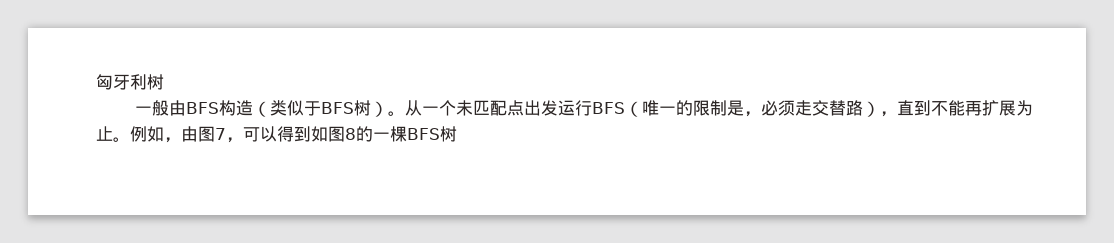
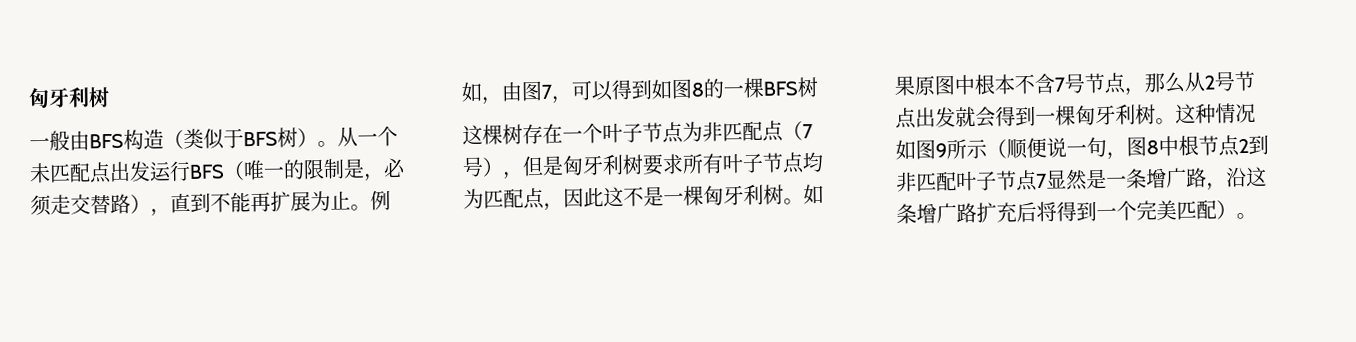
(457, 134) none -> [462,120,813,146] [462,151,824,180] [463,183,824,211] [894,70,1255,96] [895,103,1256,129] [895,134,1269,160] [896,166,1267,192] [896,199,1257,224] // 这棵树存在一个叶子节点为非匹配点（7号），但是匈牙利树要求所有叶子节点均为匹配点，因此这不是一棵匈牙利树。如果原图中根本不含7号节点，那么从2号节点出发就会得到一棵匈牙利树。这种情况如图9所示（顺便说一句，图8中根节点2到非匹配叶子节点7显然是一条增广路，沿这条增广路扩充后将得到一个完美匹配）。

